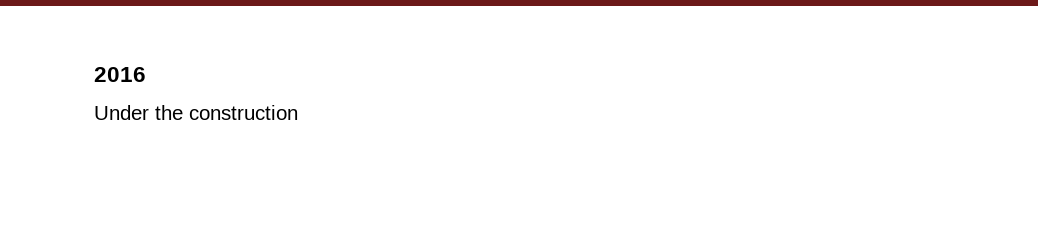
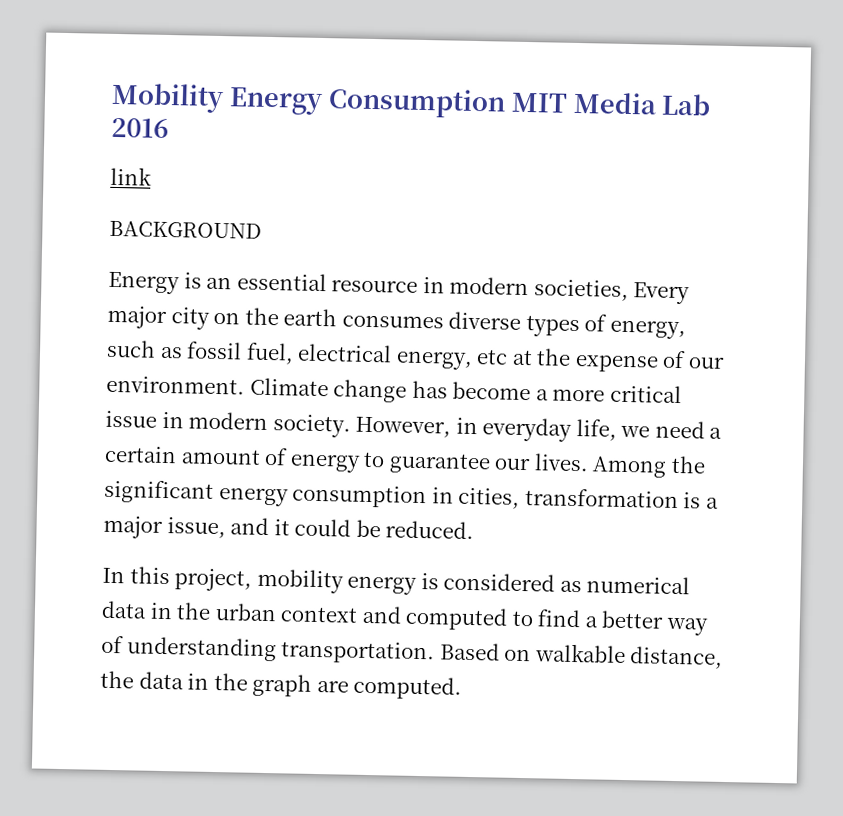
[94,67,146,82] [94,105,298,120] 2016 // Under the construction -> [111,82,712,119] [111,117,169,138] [110,166,152,186] [109,220,262,239] [108,271,691,305] [107,305,686,340] [106,339,725,373] [106,375,682,404] [105,410,723,442] [104,445,706,478] [104,479,719,509] [103,515,475,540] [102,566,691,595] [101,600,708,636] [101,635,724,669] [100,670,463,700] Mobility Energy Consumption MIT Media Lab 2016 // link // BACKGROUND // Energy is an essential resource in modern societies, Every major city on the earth consumes diverse types of energy, such as fossil fuel, electrical energy, etc at the expense of our environment. Climate change has become a more critical issue in modern society. However, in everyday life, we need a certain amount of energy to guarantee our lives. Among the significant energy consumption in cities, transformation is a major issue, and it could be reduced. // In this project, mobility energy is considered as numerical data in the urban context and computed to find a better way of understanding transportation. Based on walkable distance, the data in the graph are computed.

